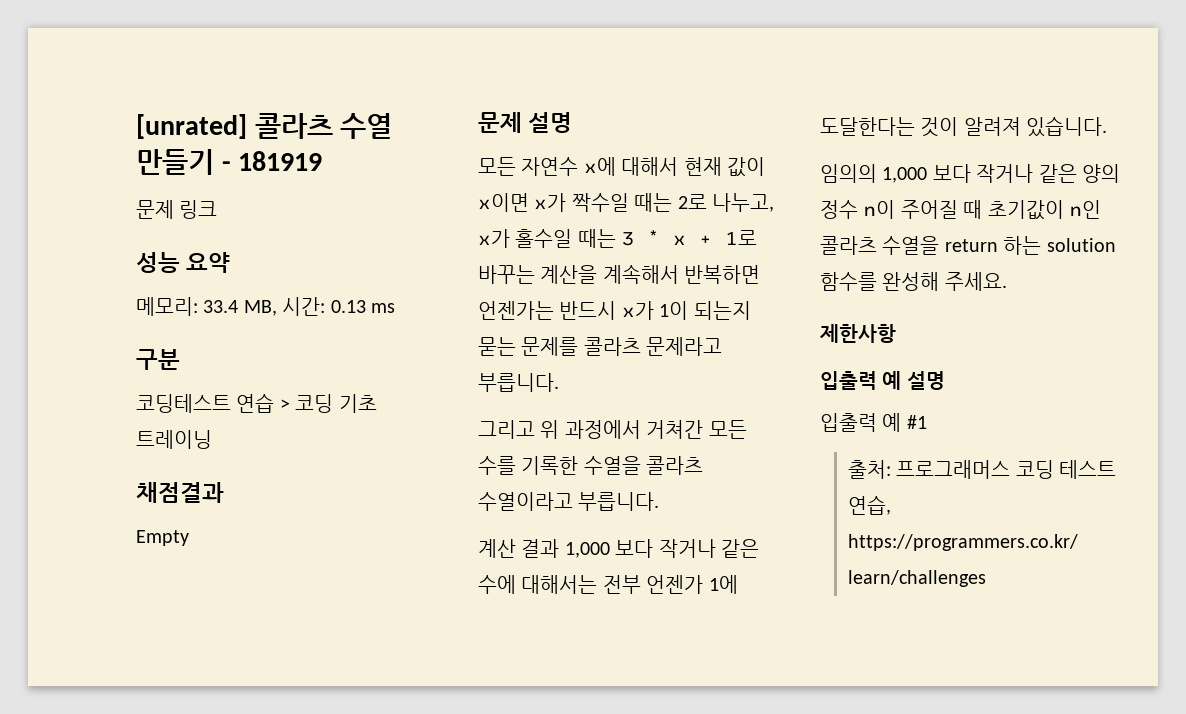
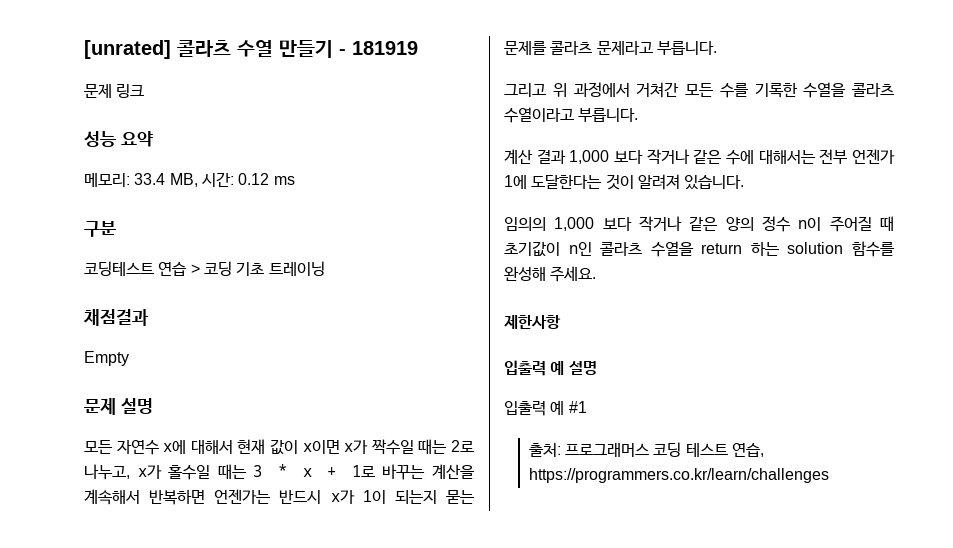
[330,300,366,313] 0.13 -> [238,173,270,185] 0.12

